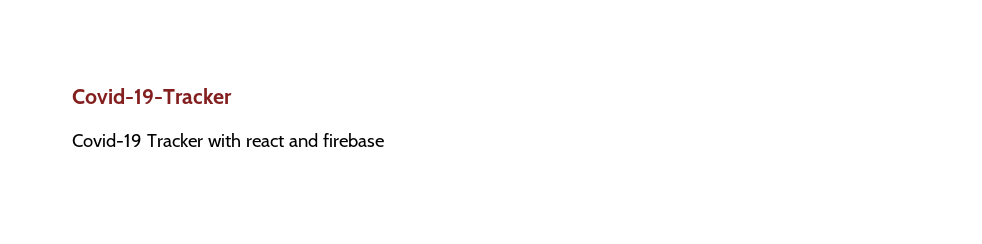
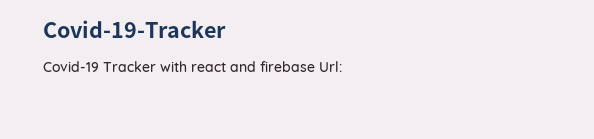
(384, 140) none -> [319,61,342,72] Url:

